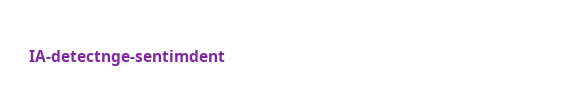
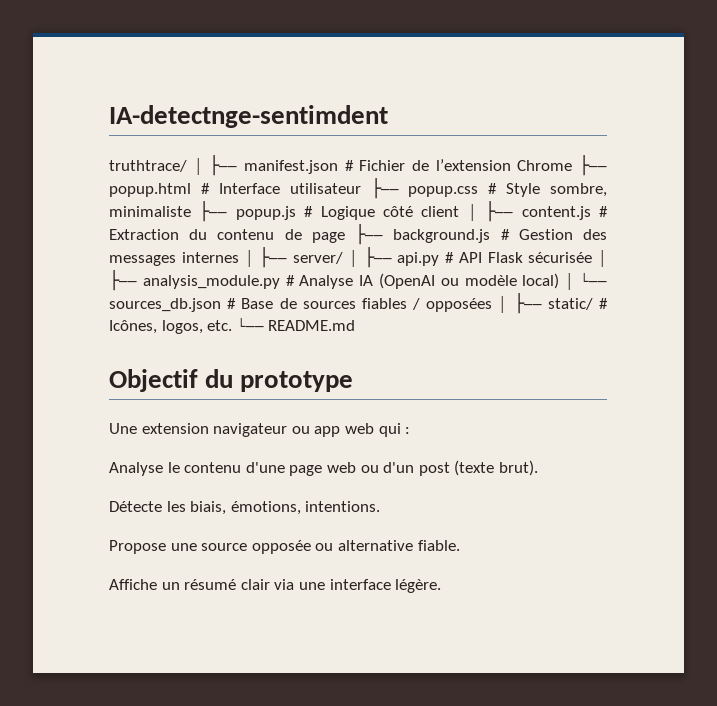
(225, 58) none -> [109,155,607,176] [109,178,607,199] [109,201,608,222] [109,224,607,245] [109,247,607,268] [109,270,607,291] [109,293,608,314] [109,317,356,334] [109,369,354,392] [109,423,411,437] [109,460,538,476] [109,501,381,515] [109,540,460,554] [109,579,442,593] // truthtrace/ │ ├── manifest.json # Fichier de l’extension Chrome ├── popup.html # Interface utilisateur ├── popup.css # Style sombre, minimaliste ├── popup.js # Logique côté client │ ├── content.js # Extraction du contenu de page ├── background.js # Gestion des messages internes │ ├── server/ │ ├── api.py # API Flask sécurisée │ ├── analysis_module.py # Analyse IA (OpenAI ou modèle local) │ └── sources_db.json # Base de sources fiables / opposées │ ├── static/ # Icônes, logos, etc. └── README.md // Objectif du prototype // Une extension navigateur ou app web qui : // Analyse le contenu d'une page web ou d'un post (texte brut). // Détecte les biais, émotions, intentions. // Propose une source opposée ou alternative fiable. // Affiche un résumé clair via une interface légère.

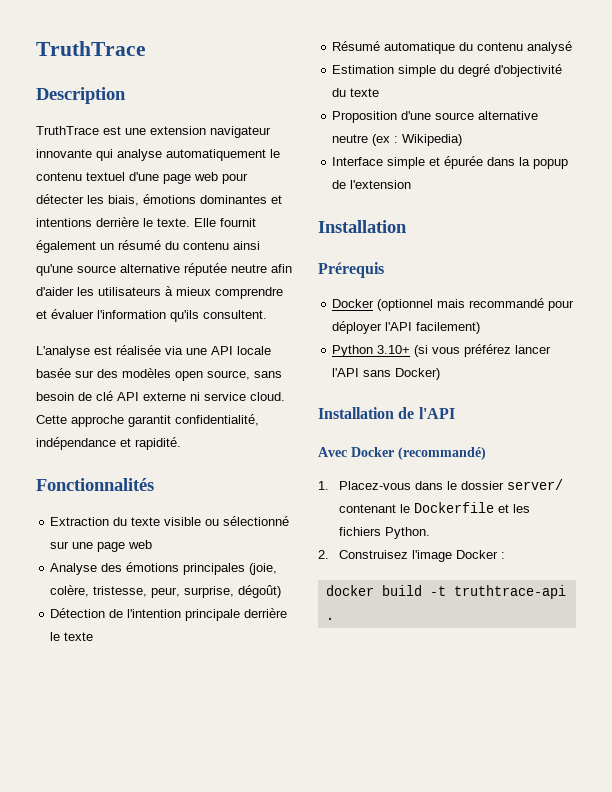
[109,105,388,128] [109,155,607,176] [109,178,607,199] [109,201,608,222] [109,224,607,245] [109,247,607,268] [109,270,607,291] [109,293,608,314] [109,317,356,334] [109,369,354,392] [109,423,411,437] [109,462,163,476] IA-detectnge-sentimdent // truthtrace/ │ ├── manifest.json # Fichier de l’extension Chrome ├── popup.html # Interface utilisateur ├── popup.css # Style sombre, minimaliste ├── popup.js # Logique côté client │ ├── content.js # Extraction du contenu de page ├── background.js # Gestion des messages internes │ ├── server/ │ ├── api.py # API Flask sécurisée │ ├── analysis_module.py # Analyse IA (OpenAI ou modèle local) │ └── sources_db.json # Base de sources fiables / opposées │ ├── static/ # Icônes, logos, etc. └── README.md // Objectif du prototype // Une extension navigateur ou app web qui : // Analyse -> [36,41,146,56] [36,87,126,104] [36,126,271,138] [36,149,266,161] TruthTrace // Description // TruthTrace est une extension navigateur innovante qui analyse automatiquement
(242, 467) none -> [86,172,125,181] textuel
[360,460,538,476] [109,501,381,515] [109,540,460,554] [109,579,442,593] ou d'un post (texte brut). // Détecte les biais, émotions, intentions. // Propose une source opposée ou alternative fiable. // Affiche un résumé clair via une interface légère. -> [222,173,248,184] [36,194,282,206] [36,217,256,227] [36,240,260,253] [36,263,292,276] [36,286,283,299] [36,309,267,322] [36,345,271,358] [36,368,282,381] [36,391,285,401] [36,414,259,427] [36,437,181,450] [36,478,154,491] [50,516,290,526] [50,540,153,552] [50,562,278,575] [50,585,282,598] [50,608,288,621] [50,632,94,641] [332,41,573,54] [332,64,563,77] [332,88,380,97] [332,111,539,123] [332,134,463,146] [332,156,569,169] [332,180,412,189] [318,220,407,233] [318,262,384,278] [332,298,575,311] [332,321,481,334] [332,344,552,357] [332,368,441,380] [318,407,455,419] [318,447,486,460] [318,479,564,490] [339,502,531,513] [339,527,431,539] [318,550,506,562] [325,585,566,599] [325,617,334,620] pour détecter les biais, émotions dominantes et intentions derrière le texte. Elle fournit également un résumé du contenu ainsi qu'une source alternative réputée neutre afin d'aider les utilisateurs à mieux comprendre et évaluer l'information qu'ils consultent. // L'analyse est réalisée via une API locale basée sur des modèles open source, sans besoin de clé API externe ni service cloud. Cette approche garantit confidentialité, indépendance et rapidité. // Fonctionnalités // Extraction du texte visible ou sélectionné sur une page web // Analyse des émotions principales (joie, colère, tristesse, peur, surprise, dégoût) // Détection de l'intention principale derrière le texte // Résumé automatique du contenu analysé // Estimation simple du degré d'objectivité du texte // Proposition d'une source alternative neutre (ex : Wikipedia) // Interface simple et épurée dans la popup de l'extension // Installation // Prérequis // Docker (optionnel mais recommandé pour déployer l'API facilement) // Python 3.10+ (si vous préférez lancer l'API sans Docker) // Installation de l'API // Avec Docker (recommandé) // 1. Placez-vous dans le dossier server/ contenant le Dockerfile et les fichiers Python. // 2. Construisez l'image Docker : // docker build -t truthtrace-api .

